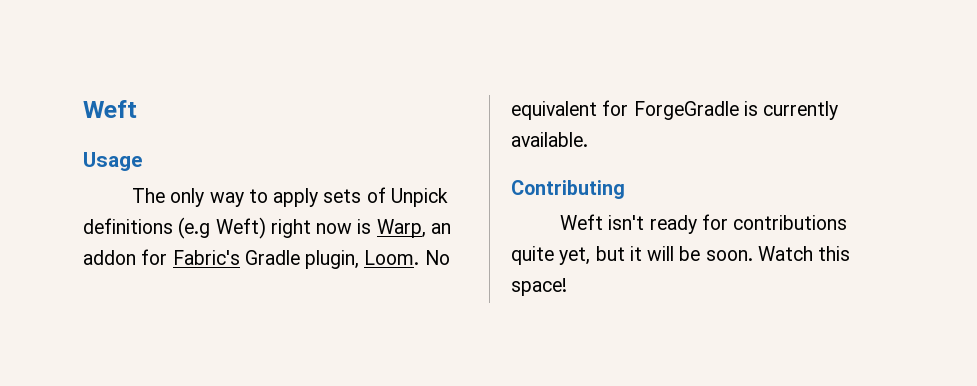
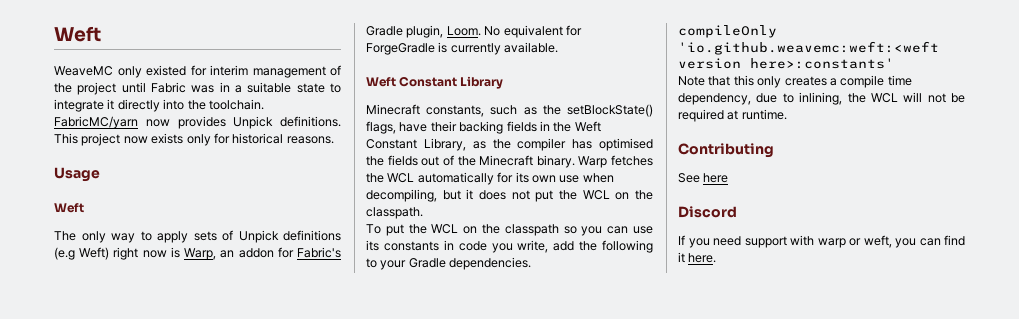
[83,100,137,118] Weft -> [54,26,101,42] [54,65,341,78] [54,82,342,95] [54,99,264,112] [54,116,341,129] [54,133,334,146] Weft // WeaveMC only existed for interim management of the project until Fabric was in a suitable state to integrate it directly into the toolchain. FabricMC/yarn now provides Unpick definitions. This project now exists only for historical reasons.
(142, 161) none -> [54,203,84,213] // Weft
[511,180,625,199] [560,214,848,234] [511,246,851,265] [511,278,567,296] Contributing // Weft isn't ready for contributions quite yet, but it will be soon. Watch this space! -> [366,76,504,89] [366,104,653,117] [366,121,601,134] [366,138,653,151] [366,155,653,168] [366,172,614,185] [366,189,653,202] [366,207,423,219] [366,224,653,236] [366,240,653,253] [366,257,532,270] [678,25,777,38] [678,41,939,55] [678,58,894,69] [678,75,912,88] [678,92,965,105] [678,109,787,122] [678,143,774,158] [678,173,729,183] [678,206,737,218] [678,235,965,248] [678,252,717,263] Weft Constant Library // Minecraft constants, such as the setBlockState() flags, have their backing fields in the Weft Constant Library, as the compiler has optimised the fields out of the Minecraft binary. Warp fetches the WCL automatically for its own use when decompiling, but it does not put the WCL on the classpath. // To put the WCL on the classpath so you can use its constants in code you write, add the following to your Gradle dependencies. // compileOnly 'io.github.weavemc:weft:<weft version here>:constants' // Note that this only creates a compile time dependency, due to inlining, the WCL will not be required at runtime. // Contributing // See here // Discord // If you need support with warp or weft, you can find it here.

